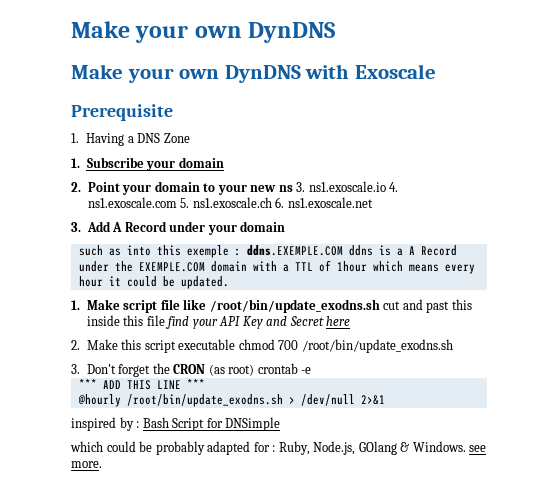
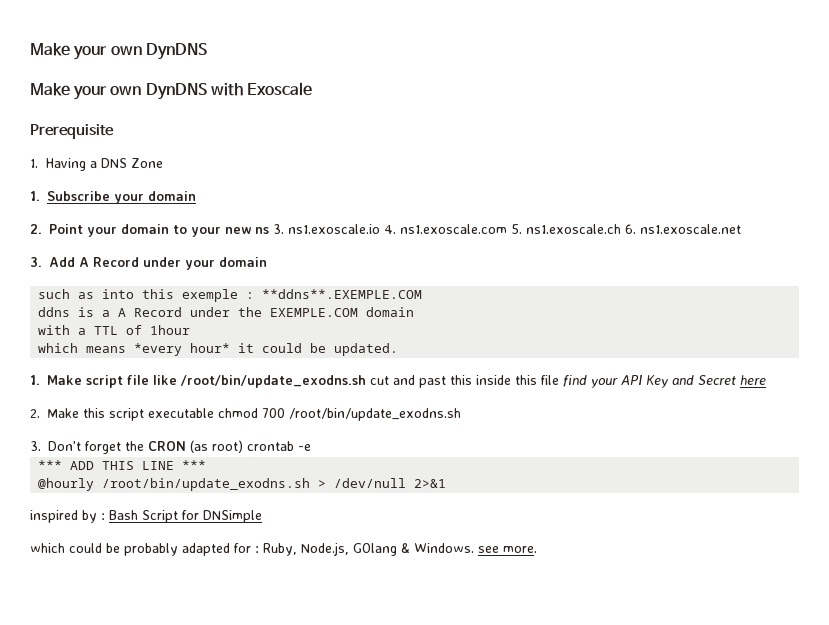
[246,245,343,256] ddns.EXEMPLE.COM -> [262,289,423,299] **ddns**.EXEMPLE.COM //
(247, 266) none -> (415, 312) //
(367, 266) none -> (191, 330) //
[444,264,475,274] [78,276,103,287] every hour -> [134,343,231,356] *every hour*

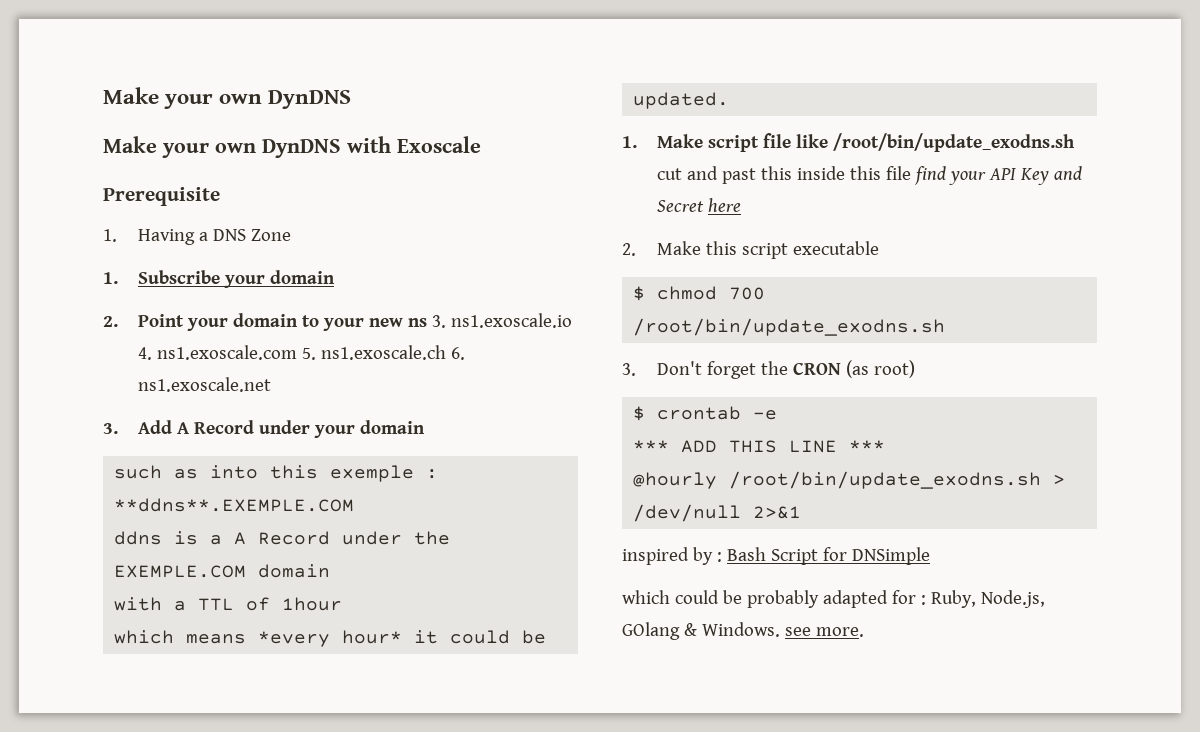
(214, 413) none -> [633,286,646,301] // $
(243, 446) none -> [633,406,646,421] // $

